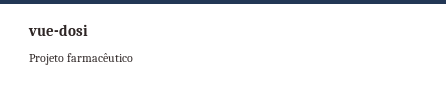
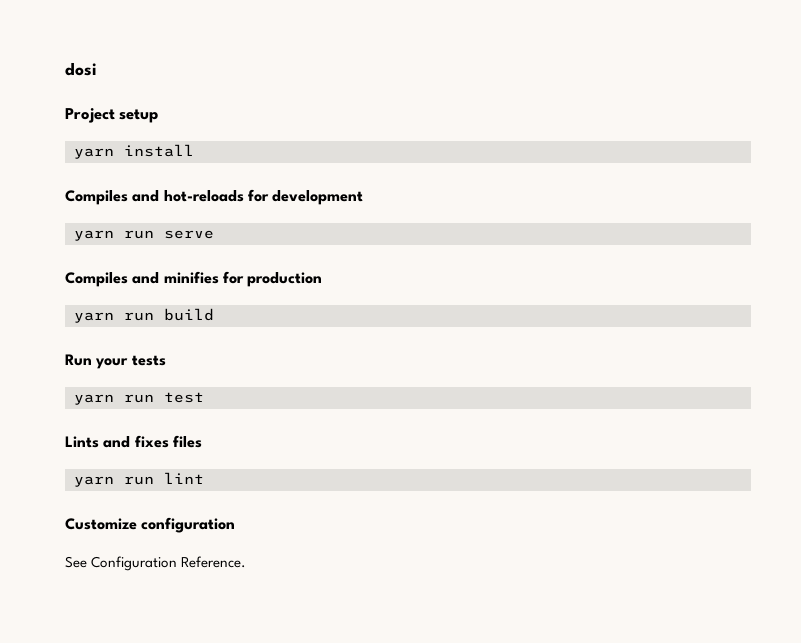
[28,24,88,36] [29,53,134,65] vue-dosi // Projeto farmacêutico -> [65,62,97,76] [65,108,159,123] [74,144,194,159] [65,189,364,205] [74,230,214,241] [65,271,323,287] [74,308,214,323] [65,354,166,369] [74,392,204,405] [65,435,202,448] [74,472,204,487] [65,517,236,533] [65,556,247,571] dosi // Project setup // yarn install // Compiles and hot-reloads for development // yarn run serve // Compiles and minifies for production // yarn run build // Run your tests // yarn run test // Lints and fixes files // yarn run lint // Customize configuration // See Configuration Reference.

